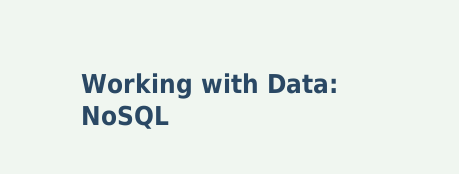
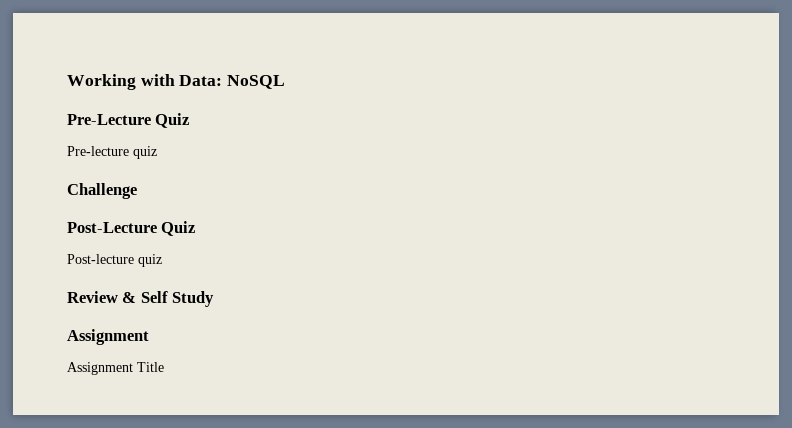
(169, 117) none -> [67,113,190,128] [67,146,157,159] [67,183,137,199] [67,221,196,236] [67,254,162,267] [67,291,215,307] [67,329,149,345] [67,362,164,375] // Pre-Lecture Quiz // Pre-lecture quiz // Challenge // Post-Lecture Quiz // Post-lecture quiz // Review & Self Study // Assignment // Assignment Title

